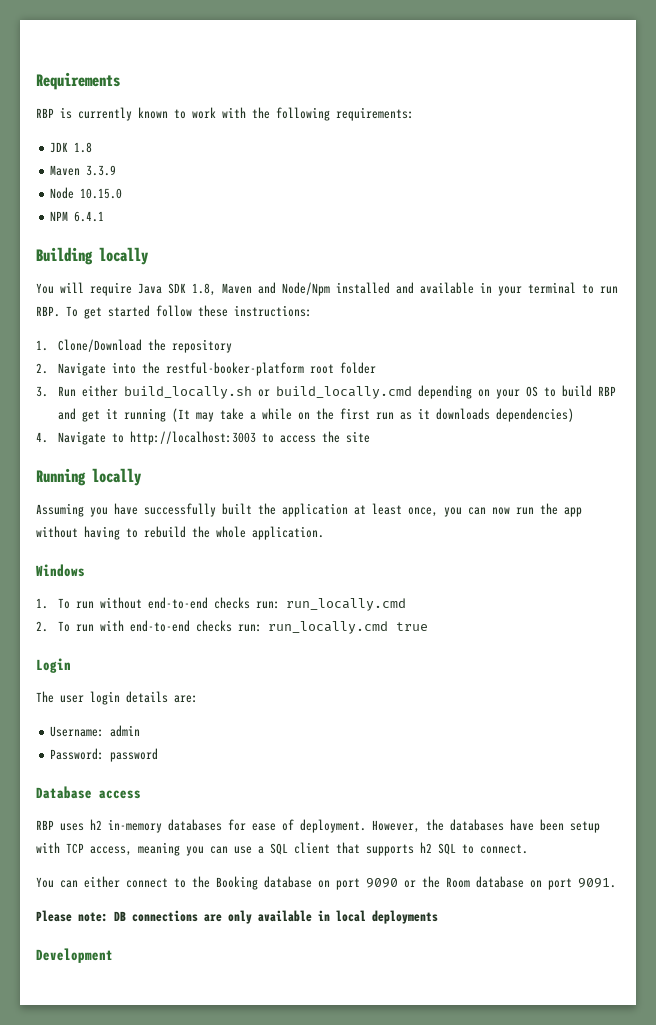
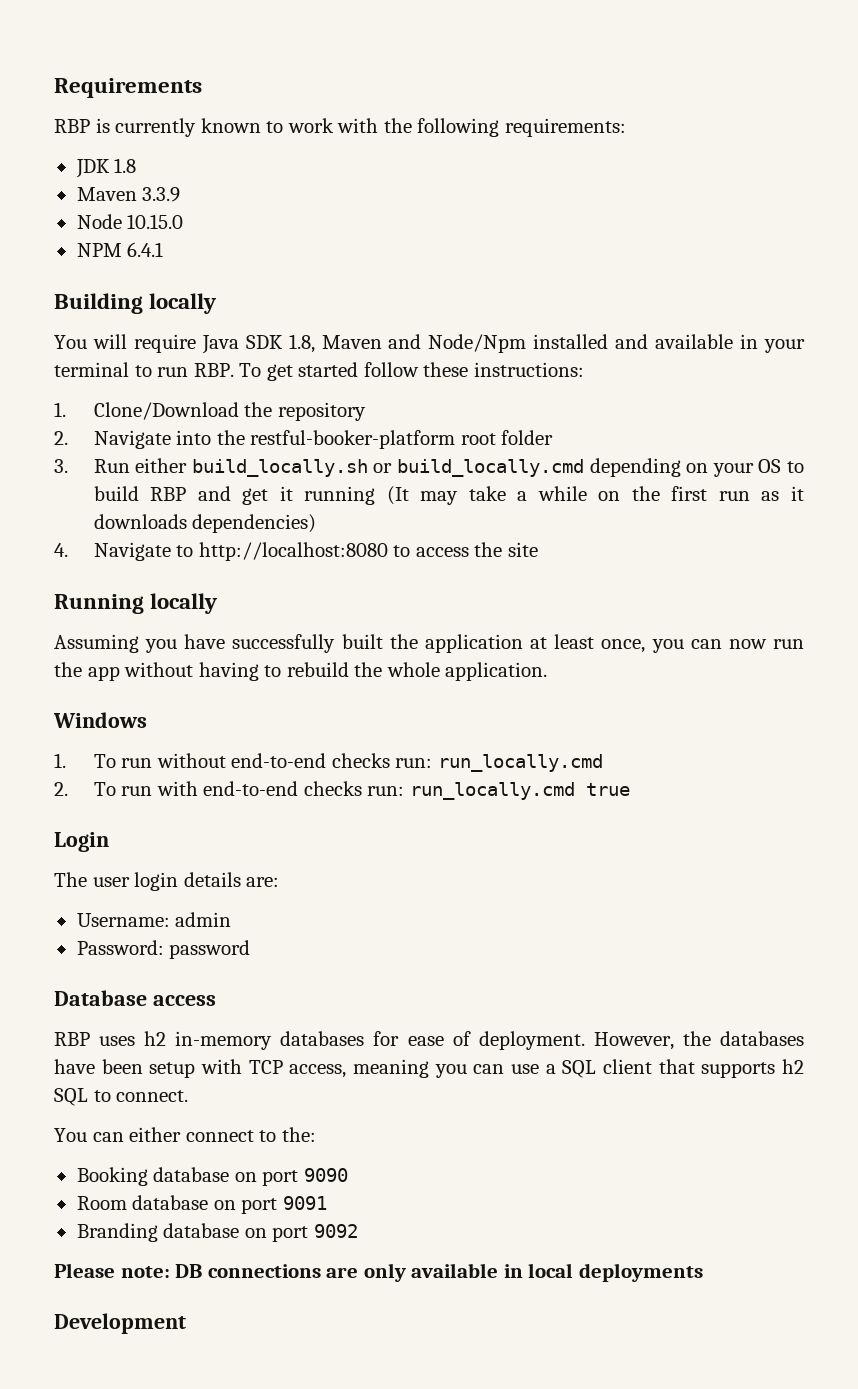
[129,431,256,445] http://localhost:3003 -> [198,542,388,561] http://localhost:8080
[192,876,210,888] the -> [281,1127,316,1142] the: //
[404,876,440,888] or the -> (348, 1175) //
[578,878,616,888] 9091. -> [282,1196,327,1210] [76,1223,358,1242] 9091 // Branding database on port 9092

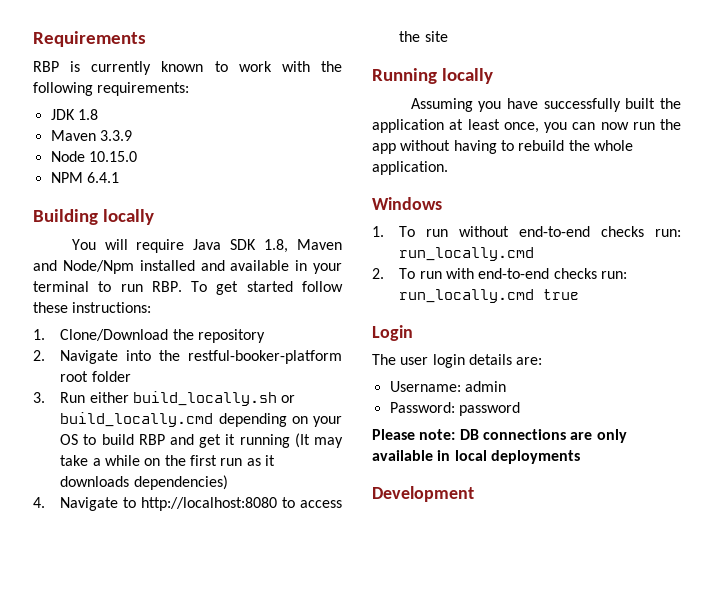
[54,990,216,1006] [54,1031,804,1050] [54,1059,804,1078] [54,1088,189,1106] [54,1127,316,1142] [76,1167,348,1186] [76,1195,327,1214] [76,1223,358,1242] // Database access // RBP uses h2 in-memory databases for ease of deployment. However, the databases have been setup with TCP access, meaning you can use a SQL client that supports h2 SQL to connect. // You can either connect to the: // Booking database on port 9090 // Room database on port 9091 // Branding database on port 9092 -> (520, 409) none

